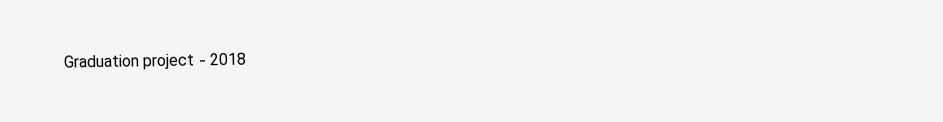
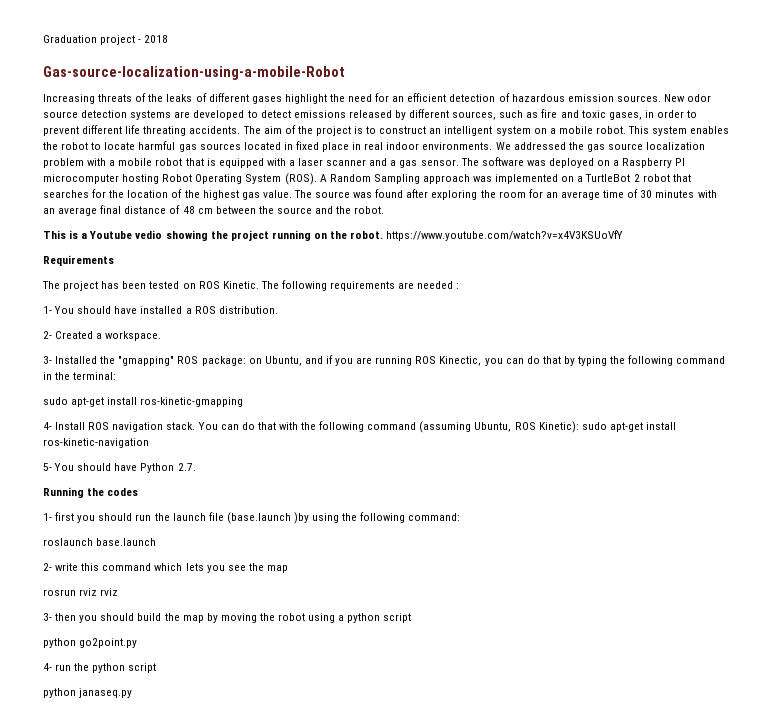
(247, 59) none -> [43,66,345,80] [43,93,712,104] [43,109,698,120] [43,125,730,136] [43,141,706,152] [43,157,686,168] [43,173,691,185] [43,189,717,200] [43,205,385,216] [43,230,624,241] [43,255,114,266] [42,280,460,291] [43,306,278,314] [43,331,162,341] [43,355,726,366] [43,372,117,380] [43,397,244,407] [43,421,676,433] [43,438,149,448] [43,463,196,473] [43,487,139,498] [43,512,461,524] [43,538,157,546] [43,563,288,573] [43,588,119,596] [43,613,412,623] [43,638,138,648] [43,663,157,673] [43,688,133,698] // Gas-source-localization-using-a-mobile-Robot // Increasing threats of the leaks of different gases highlight the need for an efficient detection of hazardous emission sources. New odor source detection systems are developed to detect emissions released by different sources, such as fire and toxic gases, in order to prevent different life threating accidents. The aim of the project is to construct an intelligent system on a mobile robot. This system enables the robot to locate harmful gas sources located in fixed place in real indoor environments. We addressed the gas source localization problem with a mobile robot that is equipped with a laser scanner and a gas sensor. The software was deployed on a Raspberry PI microcomputer hosting Robot Operating System (ROS). A Random Sampling approach was implemented on a TurtleBot 2 robot that searches for the location of the highest gas value. The source was found after exploring the room for an average time of 30 minutes with an average final distance of 48 cm between the source and the robot. // This is a Youtube vedio showing the project running on the robot. https://www.youtube.com/watch?v=x4V3KSUoVfY // Requirements // The project has been tested on ROS Kinetic. The following requirements are needed : // 1- You should have installed a ROS distribution. // 2- Created a workspace. // 3- Installed the "gmapping" ROS package: on Ubuntu, and if you are running ROS Kinectic, you can do that by typing the following command in the terminal: // sudo apt-get install ros-kinetic-gmapping // 4- Install ROS navigation stack. You can do that with the following command (assuming Ubuntu, ROS Kinetic): sudo apt-get install ros-kinetic-navigation // 5- You should have Python 2.7. // Running the codes // 1- first you should run the launch file (base.launch )by using the following command: // roslaunch base.launch // 2- write this command which lets you see the map // rosrun rviz rviz // 3- then you should build the map by moving the robot using a python script // python go2point.py // 4- run the python script // python janaseq.py

